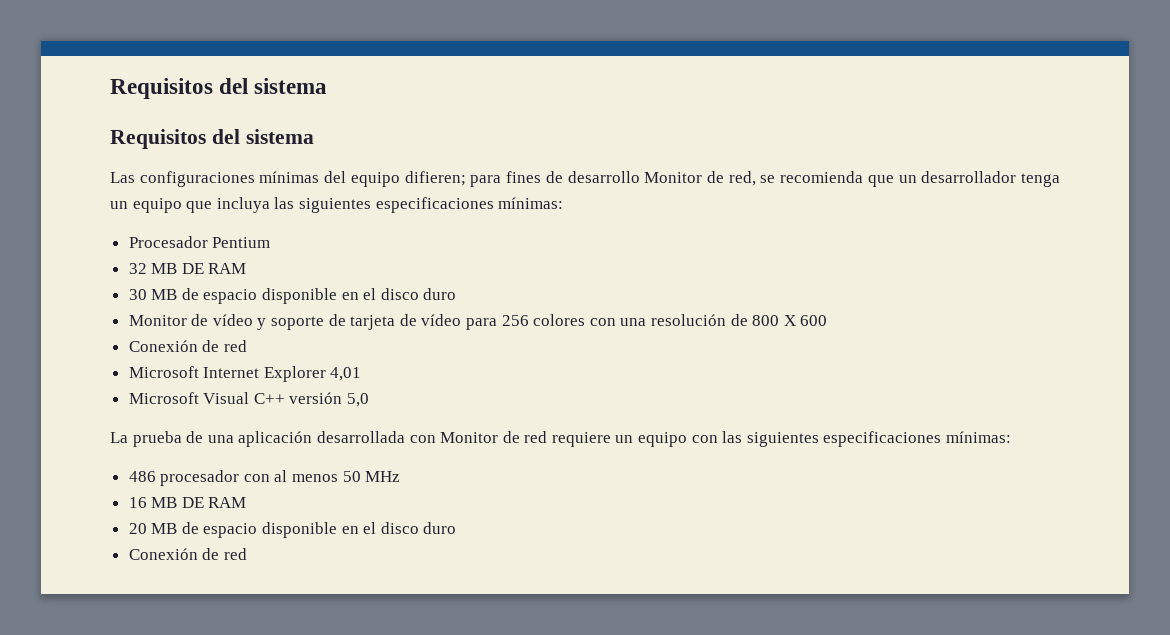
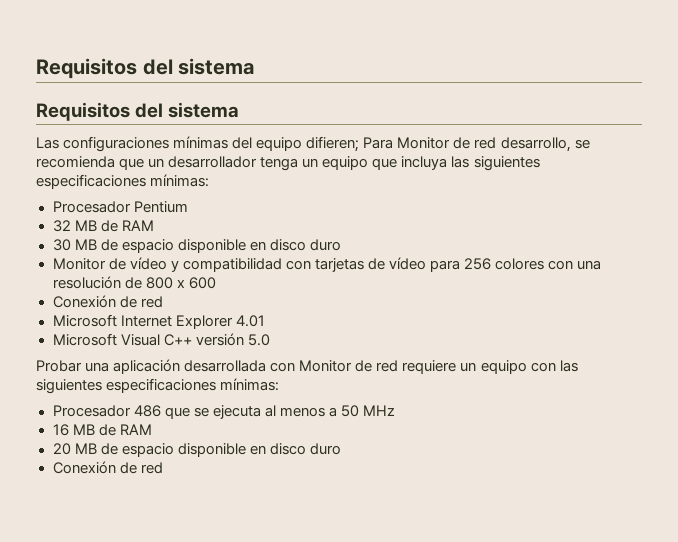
[470,171,756,187] para fines de desarrollo Monitor de red, -> [363,137,571,152] Para Monitor de red desarrollo,
[181,263,204,274] DE -> [100,220,118,232] de
[363,288,377,300] el -> (266, 246) none
[271,314,396,330] soporte de tarjeta -> [182,258,364,272] compatibilidad con tarjetas
[783,315,796,326] X -> [176,280,185,288] x
[330,367,362,381] 4,01 -> [235,315,265,327] 4.01
[347,393,370,407] [110,431,204,447] 5,0 // La prueba de -> [247,334,270,346] [36,360,82,372] 5.0 // Probar
[128,470,270,486] 486 procesador con -> [52,405,261,419] Procesador 486 que se ejecuta
(339, 478) none -> [328,407,337,417] a
[181,497,204,508] DE -> [98,424,116,436] de
[363,522,377,534] el -> (266, 450) none

